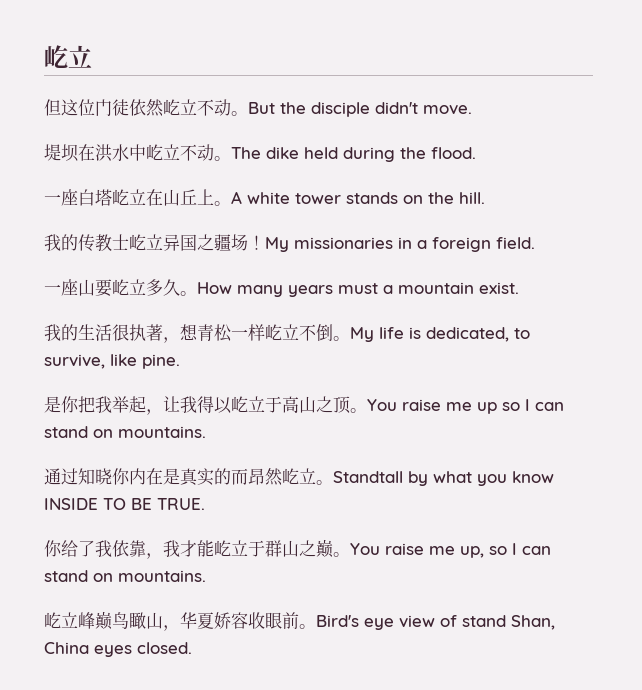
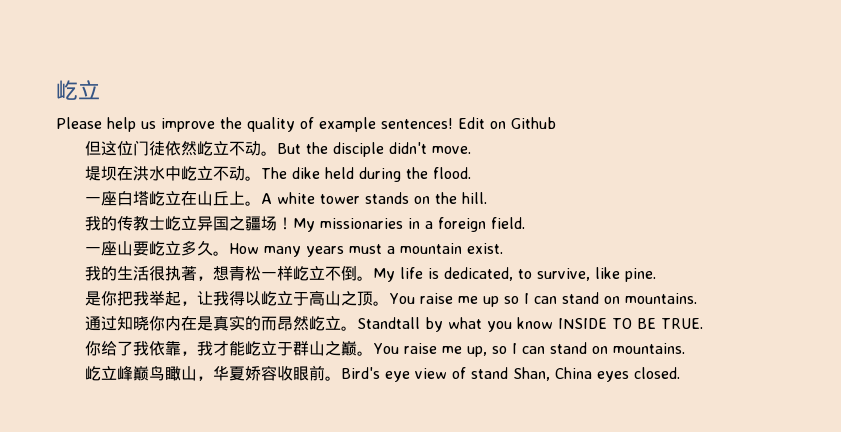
[44,45,92,68] 屹立 -> [56,80,100,100] [56,117,556,132] 屹立 // Please help us improve the quality of example sentences! Edit on Github

